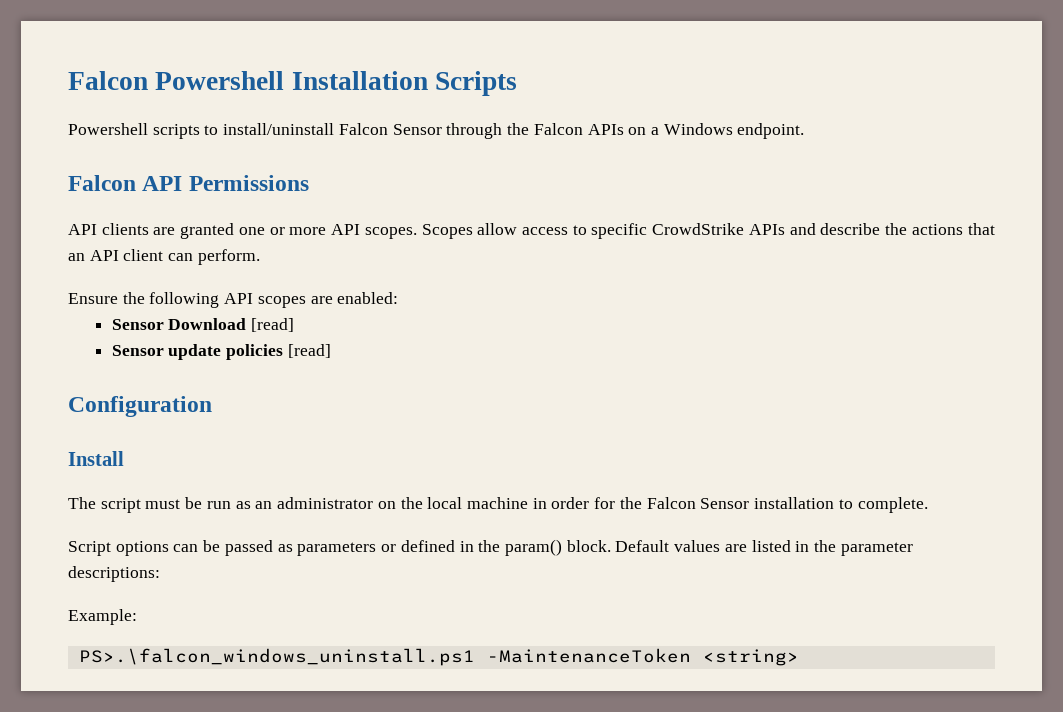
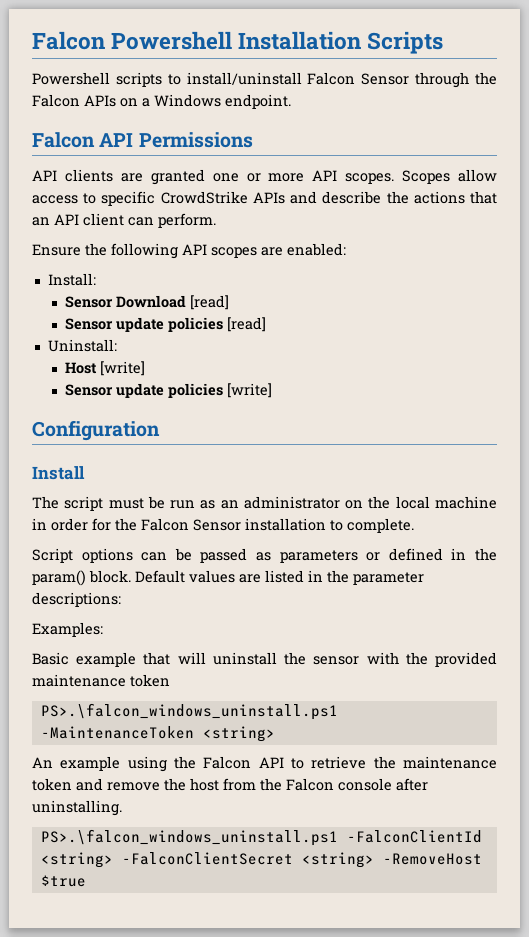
(399, 298) none -> [47,273,96,286] // Install:
(331, 351) none -> [47,339,117,352] [64,361,145,376] [64,383,272,398] // Uninstall: // Host [write] // Sensor update policies [write]
[68,609,137,625] [78,648,799,666] Example: // PS>.\falcon_windows_uninstall.ps1 -MaintenanceToken <string> -> [32,622,103,637] [32,652,498,667] [32,674,170,687] [40,703,338,720] [40,726,275,742] [32,756,497,772] [32,778,428,791] [32,800,122,816] [40,829,482,846] [40,852,482,868] [40,875,86,887] Examples: // Basic example that will uninstall the sensor with the provided maintenance token // PS>.\falcon_windows_uninstall.ps1 -MaintenanceToken <string> // An example using the Falcon API to retrieve the maintenance token and remove the host from the Falcon console after uninstalling. // PS>.\falcon_windows_uninstall.ps1 -FalconClientId <string> -FalconClientSecret <string> -RemoveHost $true

